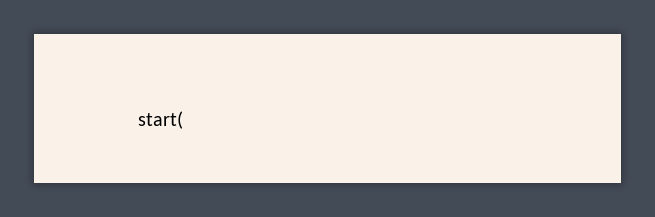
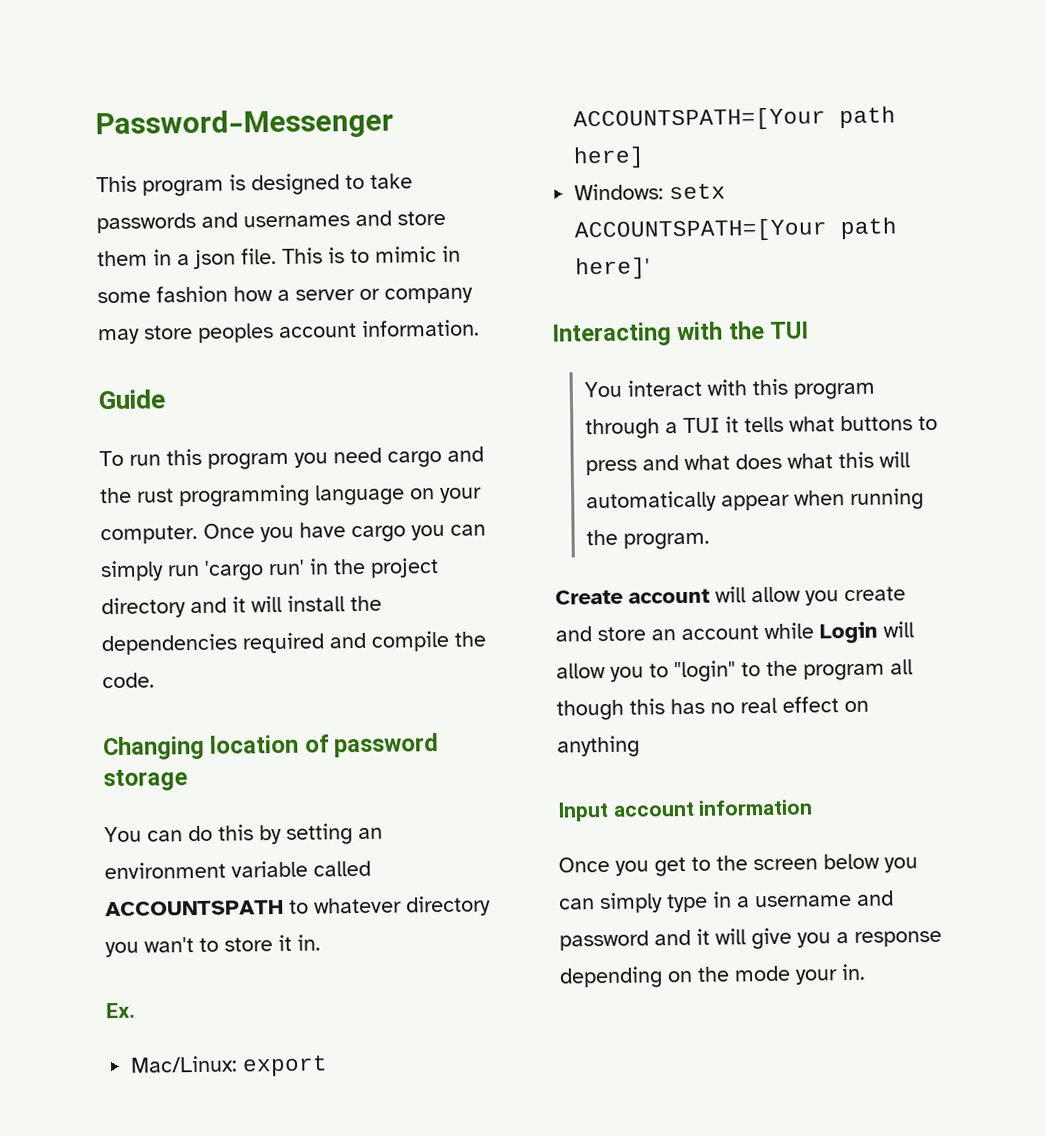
[138,111,183,129] start( -> [95,108,394,141] [96,173,413,197] [96,210,446,234] [97,245,461,269] [97,285,473,304] [98,319,480,345] [98,389,166,410] [99,446,484,470] [99,484,482,508] [100,522,486,545] [100,558,439,582] [101,595,382,619] [101,630,486,656] [102,672,155,689] [103,733,440,761] [103,769,188,792] [104,823,383,845] [104,860,371,880] [105,895,491,917] [105,934,321,958] [106,1002,135,1019] [130,1055,329,1077] [573,106,897,132] [573,146,646,169] [574,183,727,201] [574,217,899,243] [575,257,651,280] [552,321,810,347] [584,378,876,400] [585,415,939,440] [585,451,911,476] [586,488,925,513] [586,529,711,550] [555,586,906,606] [555,621,914,644] [556,659,913,683] [556,696,869,721] [557,735,640,758] [557,799,814,822] [558,853,918,877] [559,890,894,914] [559,927,942,951] [559,963,866,989] Password-Messenger // This program is designed to take passwords and usernames and store them in a json file. This is to mimic in some fashion how a server or company may store peoples account information. // Guide // To run this program you need cargo and the rust programming language on your computer. Once you have cargo you can simply run 'cargo run' in the project directory and it will install the dependencies required and compile the code. // Changing location of password storage // You can do this by setting an environment variable called ACCOUNTSPATH to whatever directory you wan't to store it in. // Ex. // Mac/Linux: export ACCOUNTSPATH=[Your path here] // Windows: setx ACCOUNTSPATH=[Your path here]' // Interacting with the TUI // You interact with this program through a TUI it tells what buttons to press and what does what this will automatically appear when running the program. // Create account will allow you create and store an account while Login will allow you to "login" to the program all though this has no real effect on anything // Input account information // Once you get to the screen below you can simply type in a username and password and it will give you a response depending on the mode your in.

